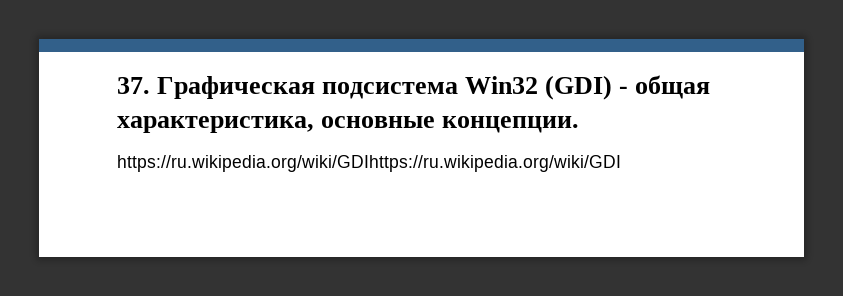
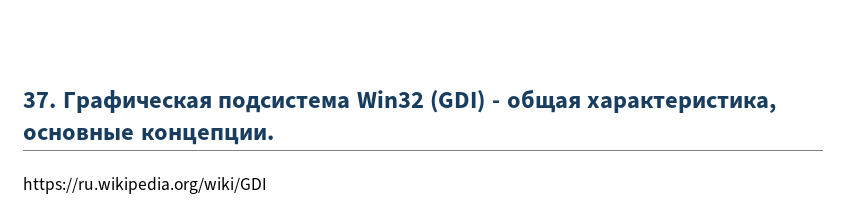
[117,155,621,172] https://ru.wikipedia.org/wiki/GDIhttps://ru.wikipedia.org/wiki/GDI -> [23,177,267,194] https://ru.wikipedia.org/wiki/GDI

